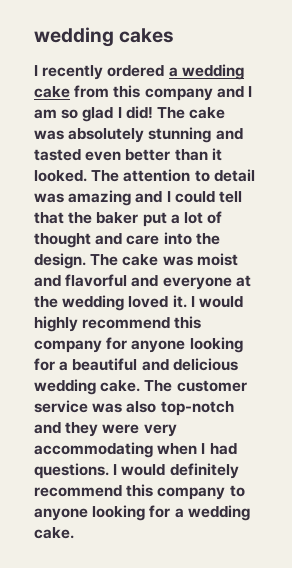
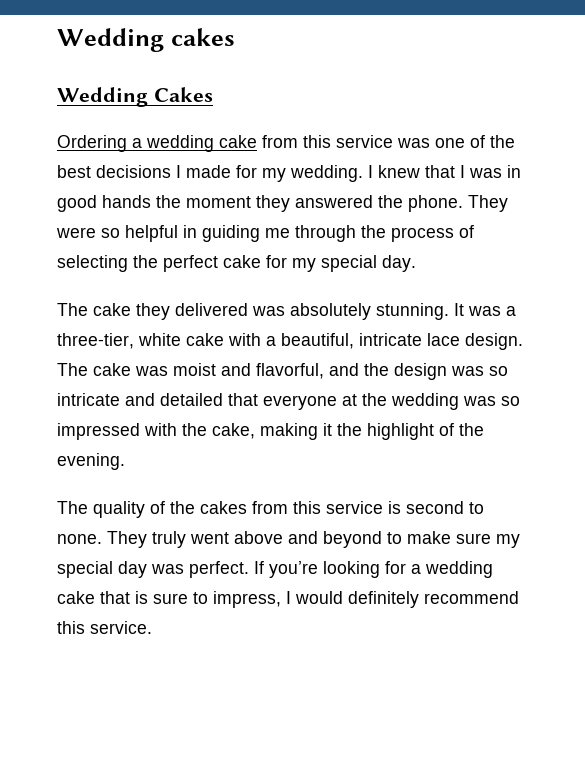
[34,27,114,47] wedding -> [57,28,164,52] Wedding
[34,65,165,80] I recently ordered -> [57,87,213,107] [57,135,127,152] Wedding Cakes // Ordering
[144,86,252,101] [34,106,226,122] [34,127,243,143] [34,148,222,161] [34,169,255,182] [34,190,242,206] [34,211,223,227] [34,232,220,248] company and I am so glad I did! The cake was absolutely stunning and tasted even better than it looked. The attention to detail was amazing and I could tell that the baker put a lot of thought and care into the -> [336,135,515,148] [57,165,521,182] [57,195,508,212] [56,225,474,242] [57,255,416,272] [57,303,516,320] [57,333,460,349] service was one of the best decisions I made for my wedding. I knew that I was in good hands the moment they answered the phone. They were so helpful in guiding me through the process of selecting the perfect cake for my special day. // The cake they delivered was absolutely stunning. It was a three-tier, white cake with a beautiful, intricate lace
[65,274,251,290] [34,295,243,311] [34,316,202,332] [34,337,243,353] [34,358,238,371] [34,379,247,395] [34,400,234,416] [34,422,177,437] [34,442,237,458] [34,463,109,479] flavorful and everyone at the wedding loved it. I would highly recommend this company for anyone looking for a beautiful and delicious wedding cake. The customer service was also top-notch and they were very accommodating when I had questions. -> [256,363,508,380] [57,393,520,410] [57,423,484,440] [57,453,125,470] [57,501,484,518] [57,531,520,548] [57,561,493,578] [57,591,281,608] flavorful, and the design was so intricate and detailed that everyone at the wedding was so impressed with the cake, making it the highlight of the evening. // The quality of the cakes from this service is second to none. They truly went above and beyond to make sure my special day was perfect. If you’re looking for a wedding cake that is sure to impress,
[157,485,245,500] [34,505,250,521] [34,527,74,539] company to anyone looking for a wedding cake. -> [90,621,152,634] service.

